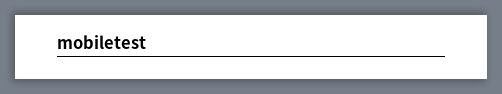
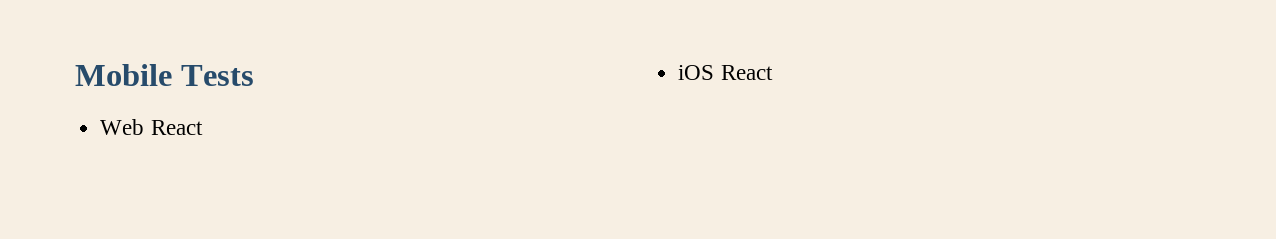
[57,35,146,49] mobiletest -> [75,64,254,86] [100,119,203,135] [678,65,773,80] Mobile Tests // Web React // iOS React

